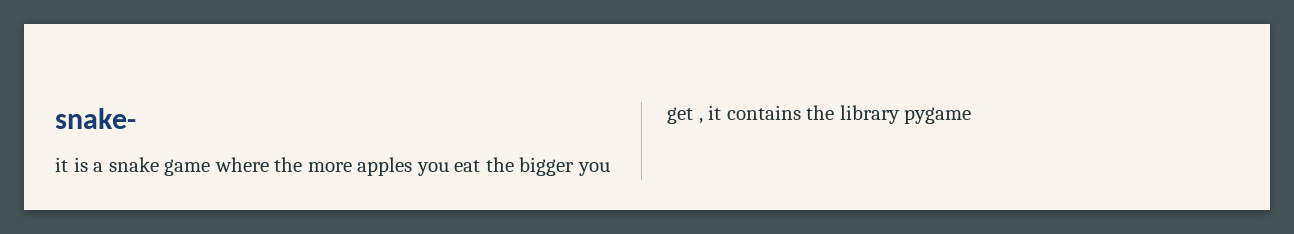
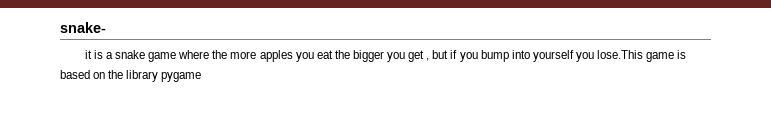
[708,105,801,120] it contains -> [432,50,687,62] [60,70,106,79] but if you bump into yourself you lose.This game is based on

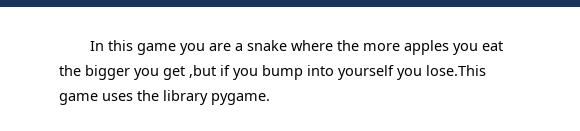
[60,22,106,33] [84,50,103,59] snake- // it is -> [90,40,232,55] In this game you are
[148,52,177,62] game -> (288, 45) none
[426,50,449,61] , but -> [189,65,216,78] ,but
[677,50,687,59] [60,70,106,79] is based on -> [102,93,133,101] uses
[161,72,202,82] pygame -> [211,93,270,105] pygame.

